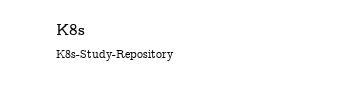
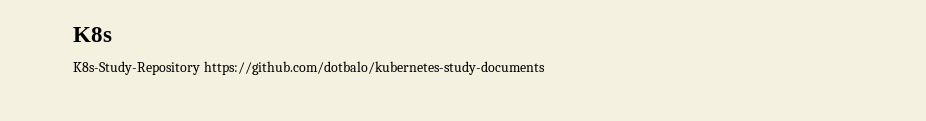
(174, 55) none -> [203,61,545,75] https://github.com/dotbalo/kubernetes-study-documents

